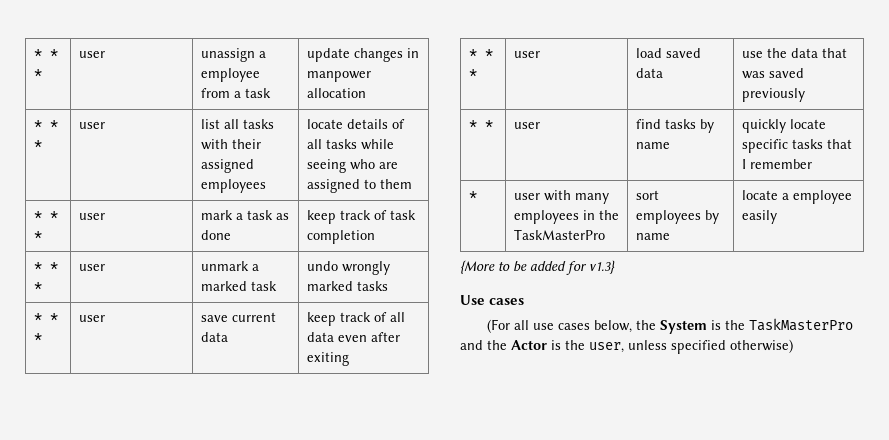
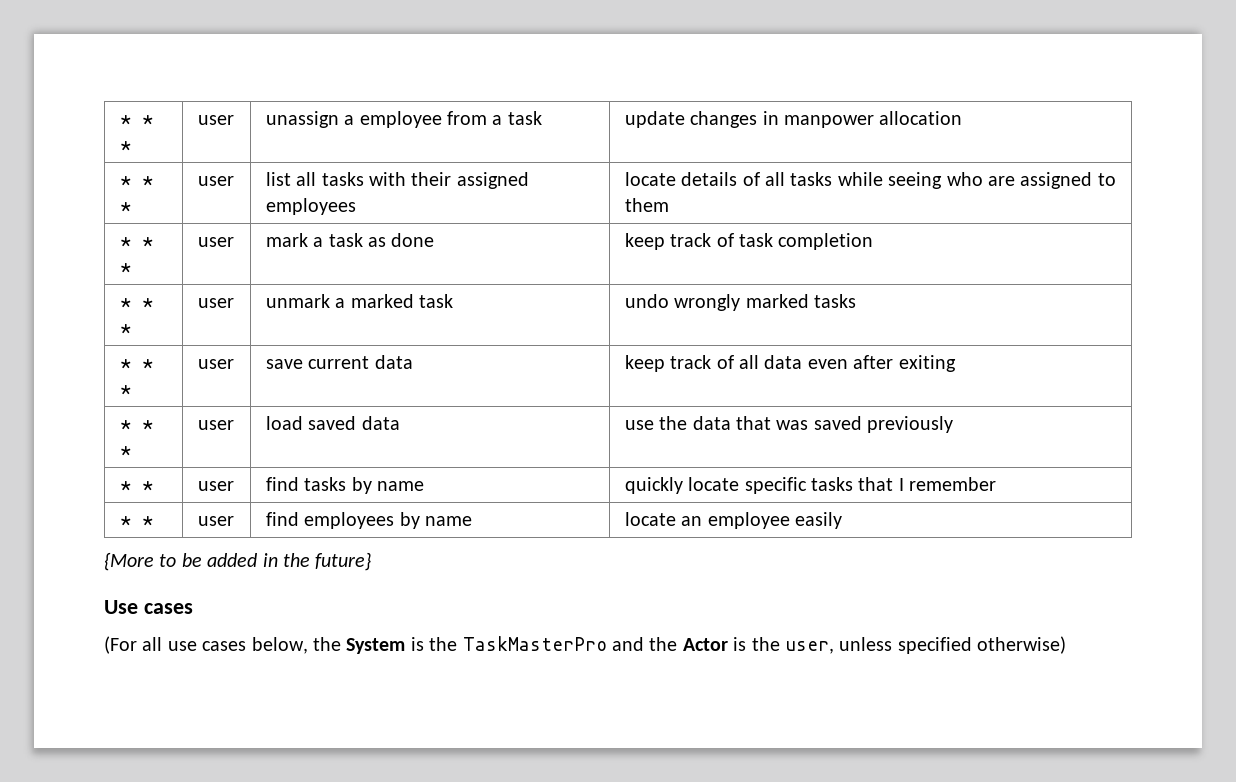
[513,190,609,204] [513,210,619,224] [513,229,605,240] [635,190,659,200] | user with many employees in the TaskMasterPro | sort -> [141,516,153,526] [197,516,234,526] [265,512,299,526] * | user | find
[781,193,789,200] a -> [681,516,703,526] an
[566,260,615,275] for v1.3} -> [262,552,372,571] in the future}

